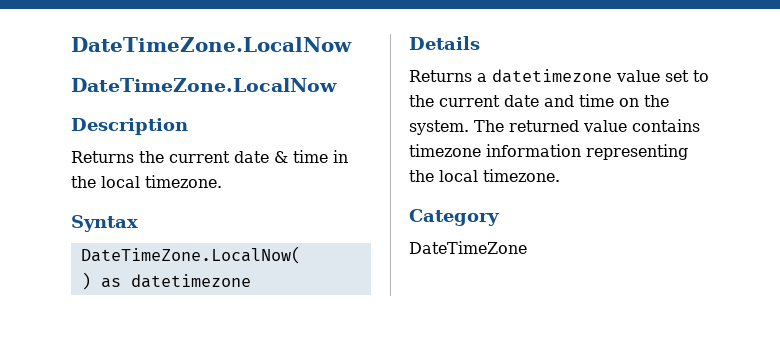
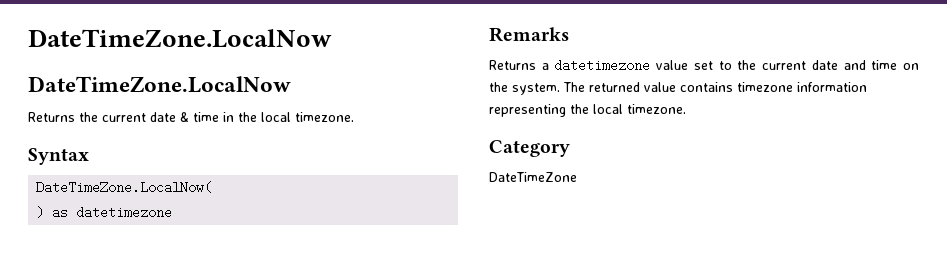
[71,118,188,135] // Description -> (291, 84) none
[409,36,480,50] Details -> [489,27,569,42] Remarks

